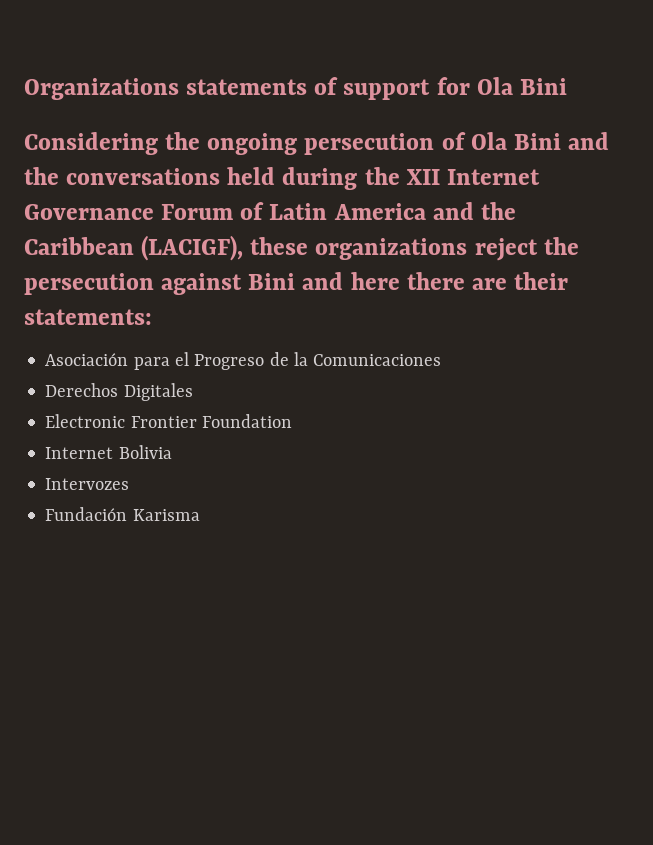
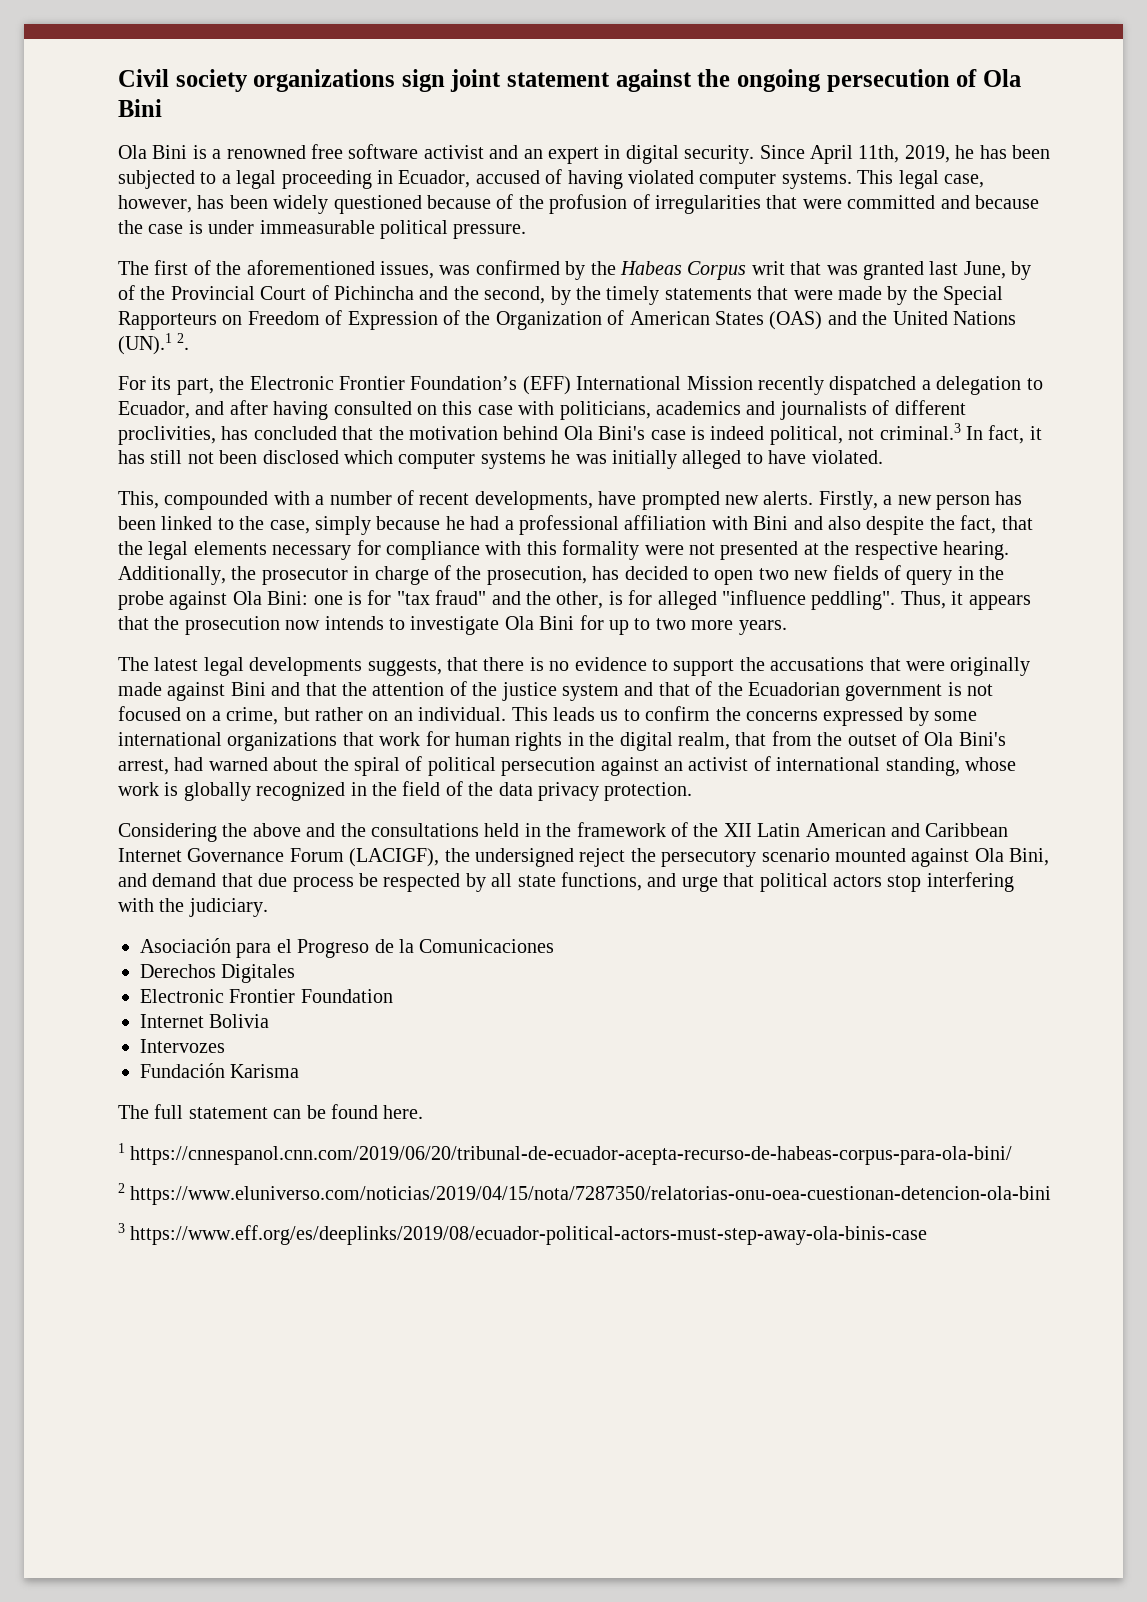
[24,77,567,100] [24,132,158,155] Organizations statements of support for Ola Bini // Considering -> [118,69,692,92] Civil society organizations sign joint statement against
[568,132,610,150] [24,167,540,190] [24,202,516,220] [24,235,579,261] [24,272,569,295] [24,309,152,325] and the conversations held during the XII Internet Governance Forum of Latin America and the Caribbean (LACIGF), these organizations reject the persecution against Bini and here there are their statements: -> [118,144,1050,164] [118,169,984,189] [118,194,1039,214] [118,220,527,239] [118,260,1032,280] [118,285,1004,305] [118,310,1016,330] [118,333,190,355] [118,376,1043,395] [118,400,966,420] [118,423,1042,445] [118,450,883,469] [118,490,1023,510] [118,515,1033,535] [118,540,1009,560] [118,565,1005,585] [118,590,1031,610] [118,615,787,635] [118,657,1031,676] [118,681,994,701] [118,706,978,726] [118,731,1006,751] [118,756,1016,776] [118,781,693,801] [118,822,1009,842] [118,848,1050,867] [118,872,1014,892] [118,898,268,917] // Ola Bini is a renowned free software activist and an expert in digital security. Since April 11th, 2019, he has been subjected to a legal proceeding in Ecuador, accused of having violated computer systems. This legal case, however, has been widely questioned because of the profusion of irregularities that were committed and because the case is under immeasurable political pressure. // The first of the aforementioned issues, was confirmed by the Habeas Corpus writ that was granted last June, by of the Provincial Court of Pichincha and the second, by the timely statements that were made by the Special Rapporteurs on Freedom of Expression of the Organization of American States (OAS) and the United Nations (UN).1 2. // For its part, the Electronic Frontier Foundation’s (EFF) International Mission recently dispatched a delegation to Ecuador, and after having consulted on this case with politicians, academics and journalists of different proclivities, has concluded that the motivation behind Ola Bini's case is indeed political, not criminal.3 In fact, it has still not been disclosed which computer systems he was initially alleged to have violated. // This, compounded with a number of recent developments, have prompted new alerts. Firstly, a new person has been linked to the case, simply because he had a professional affiliation with Bini and also despite the fact, that the legal elements necessary for compliance with this formality were not presented at the respective hearing. Additionally, the prosecutor in charge of the prosecution, has decided to open two new fields of query in the probe against Ola Bini: one is for "tax fraud" and the other, is for alleged "influence peddling". Thus, it appears that the prosecution now intends to investigate Ola Bini for up to two more years. // The latest legal developments suggests, that there is no evidence to support the accusations that were originally made against Bini and that the attention of the justice system and that of the Ecuadorian government is not focused on a crime, but rather on an individual. This leads us to confirm the concerns expressed by some international organizations that work for human rights in the digital realm, that from the outset of Ola Bini's arrest, had warned about the spiral of political persecution against an activist of international standing, whose work is globally recognized in the field of the data privacy protection. // Considering the above and the consultations held in the framework of the XII Latin American and Caribbean Internet Governance Forum (LACIGF), the undersigned reject the persecutory scenario mounted against Ola Bini, and demand that due process be respected by all state functions, and urge that political actors stop interfering with the judiciary.
(200, 515) none -> [118,1104,424,1119] [118,1143,1013,1165] [118,1183,1052,1205] [118,1223,928,1245] // The full statement can be found here. // 1 https://cnnespanol.cnn.com/2019/06/20/tribunal-de-ecuador-acepta-recurso-de-habeas-corpus-para-ola-bini/ // 2 https://www.eluniverso.com/noticias/2019/04/15/nota/7287350/relatorias-onu-oea-cuestionan-detencion-ola-bini // 3 https://www.eff.org/es/deeplinks/2019/08/ecuador-political-actors-must-step-away-ola-binis-case

